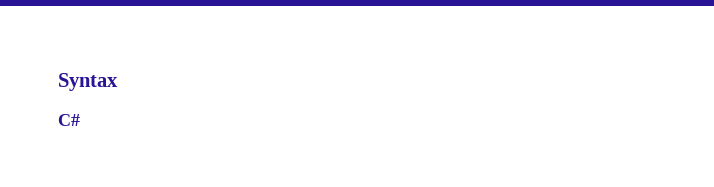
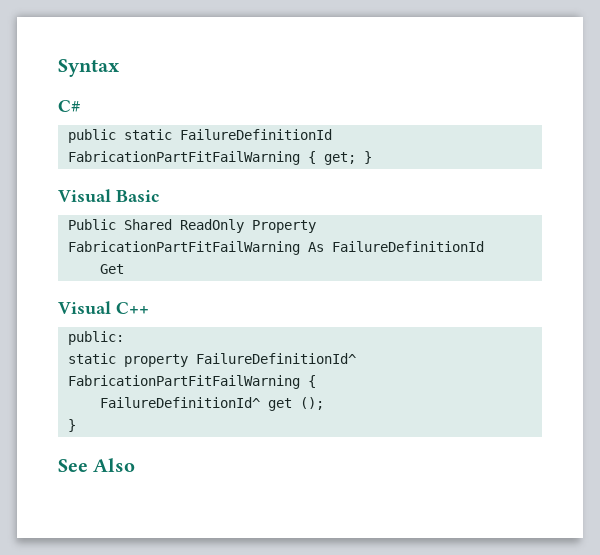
(80, 120) none -> [67,129,332,143] [67,151,372,165] [58,189,159,203] [67,219,316,233] [67,241,484,255] [99,264,124,274] [58,301,149,315] [67,331,124,345] [67,353,356,367] [67,375,316,389] [99,397,324,411] [67,419,76,432] [58,458,136,472] // public static FailureDefinitionId FabricationPartFitFailWarning { get; } // Visual Basic // Public Shared ReadOnly Property FabricationPartFitFailWarning As FailureDefinitionId // Get // Visual C++ // public: // static property FailureDefinitionId^ FabricationPartFitFailWarning { // FailureDefinitionId^ get (); // } // See Also

